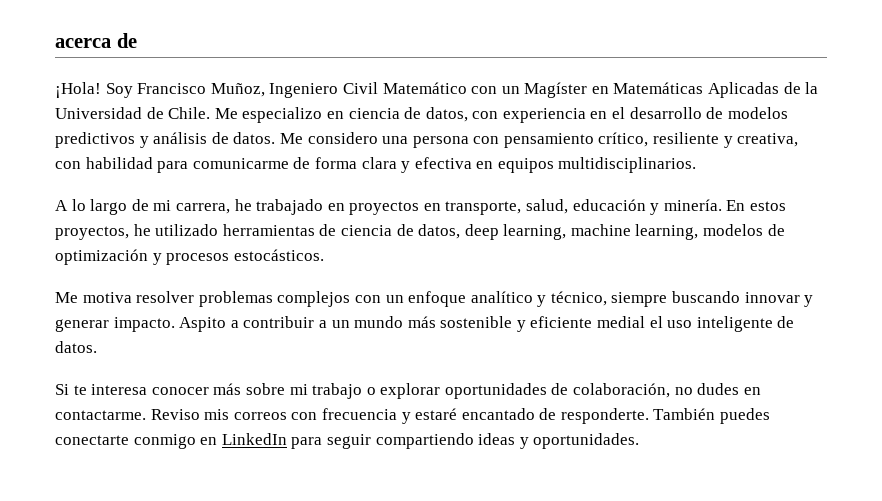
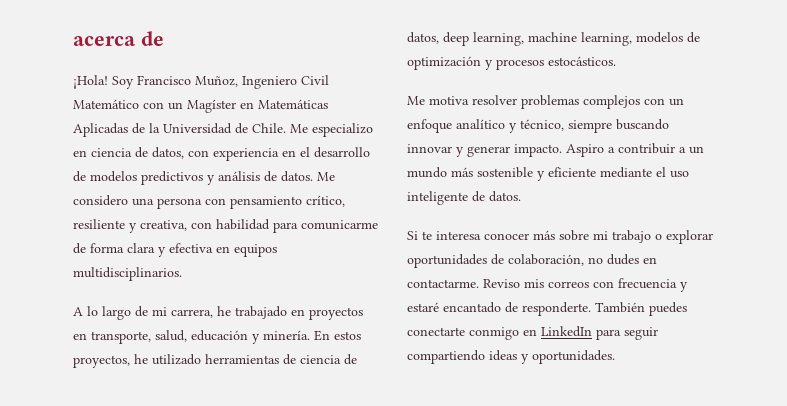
[179,317,227,332] Aspito -> [566,144,604,157] Aspiro
[597,316,646,328] medial -> [600,167,652,178] mediante

